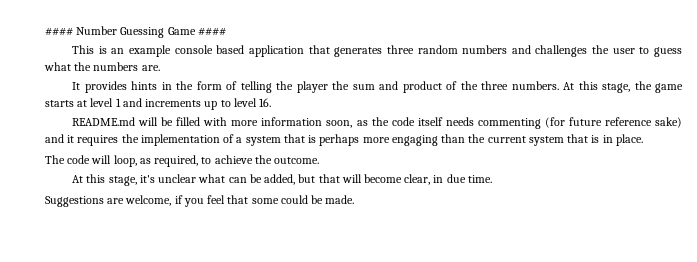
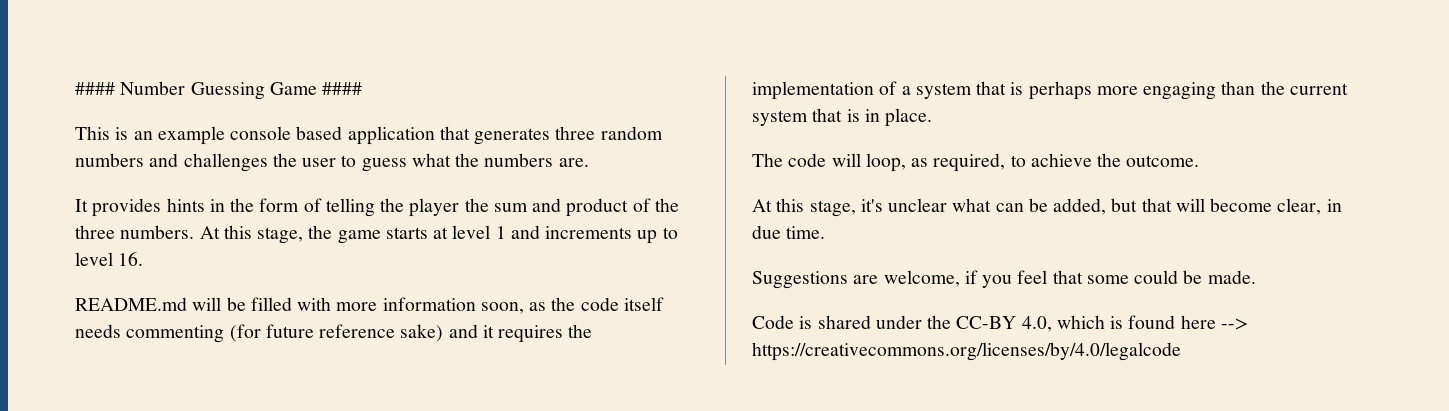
(355, 199) none -> [752,315,1248,332] [752,342,1181,361] // Code is shared under the CC-BY 4.0, which is found here --> https://creativecommons.org/licenses/by/4.0/legalcode

